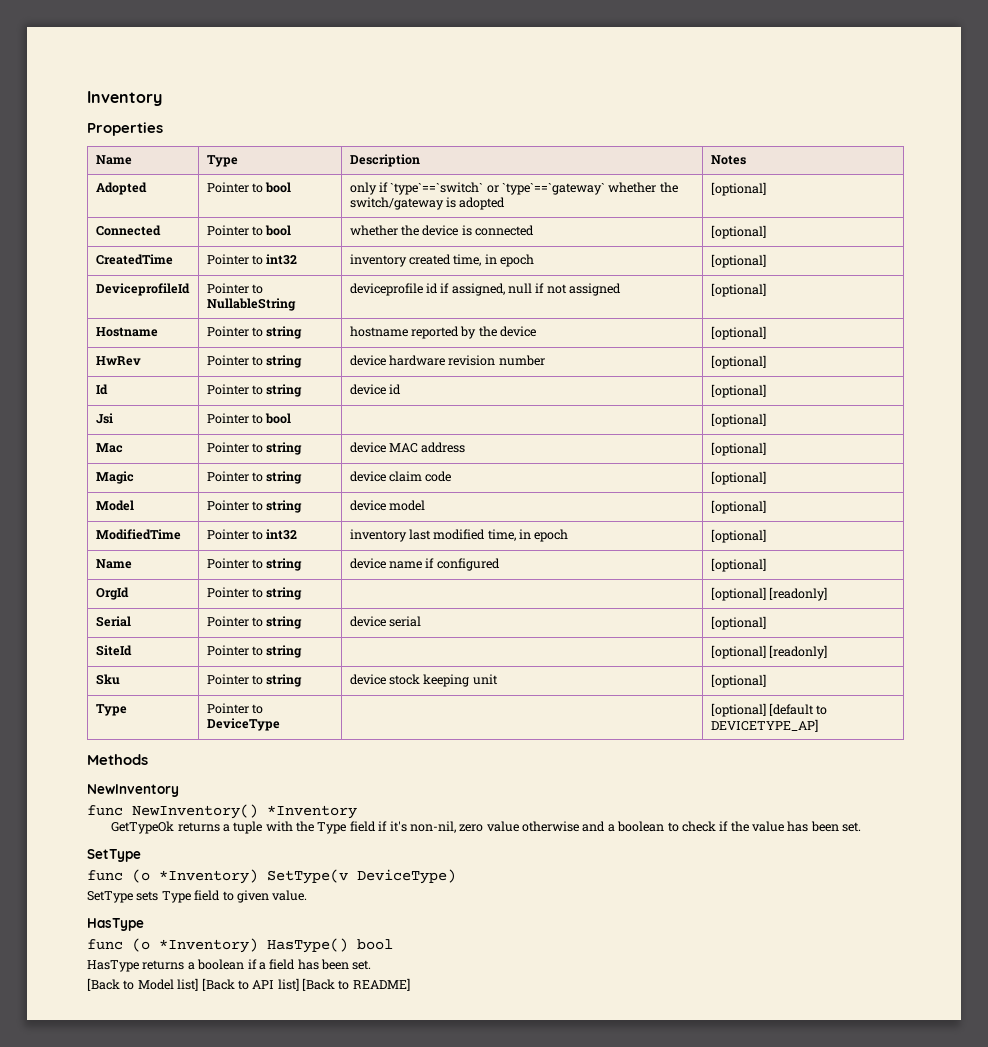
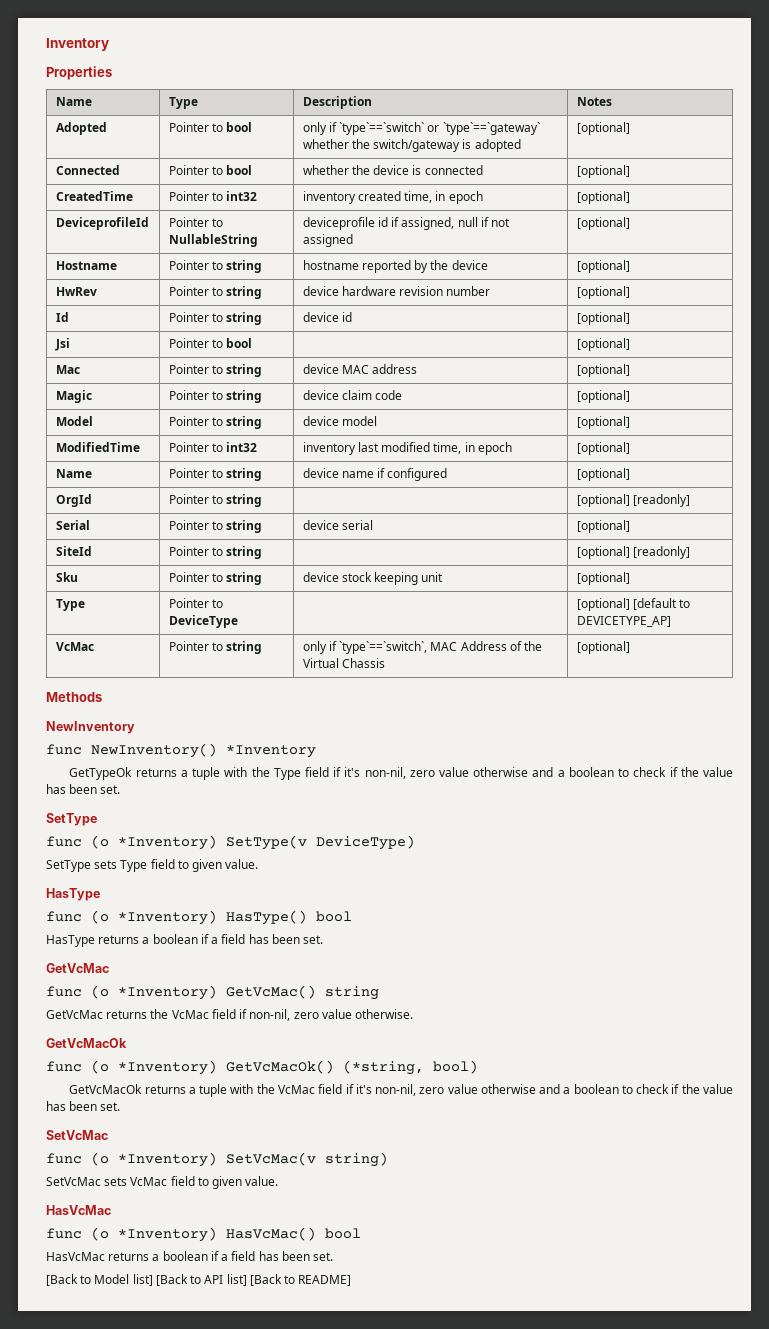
(818, 725) none -> [55,642,94,651] [168,641,263,654] [302,641,542,654] [302,658,385,668] [576,641,630,654] // VcMac | Pointer to string | only if `type`==`switch`, MAC Address of the Virtual Chassis | [optional]
(372, 965) none -> [46,963,109,973] [46,985,379,1000] [46,1009,414,1021] [46,1038,127,1048] [46,1060,478,1075] [69,1084,733,1097] [46,1101,121,1111] [46,1130,108,1140] [46,1152,388,1167] [46,1176,279,1189] [46,1205,111,1215] [46,1227,361,1242] [46,1251,334,1261] // GetVcMac // func (o *Inventory) GetVcMac() string // GetVcMac returns the VcMac field if non-nil, zero value otherwise. // GetVcMacOk // func (o *Inventory) GetVcMacOk() (*string, bool) // GetVcMacOk returns a tuple with the VcMac field if it's non-nil, zero value otherwise and a boolean to check if the value has been set. // SetVcMac // func (o *Inventory) SetVcMac(v string) // SetVcMac sets VcMac field to given value. // HasVcMac // func (o *Inventory) HasVcMac() bool // HasVcMac returns a boolean if a field has been set.

